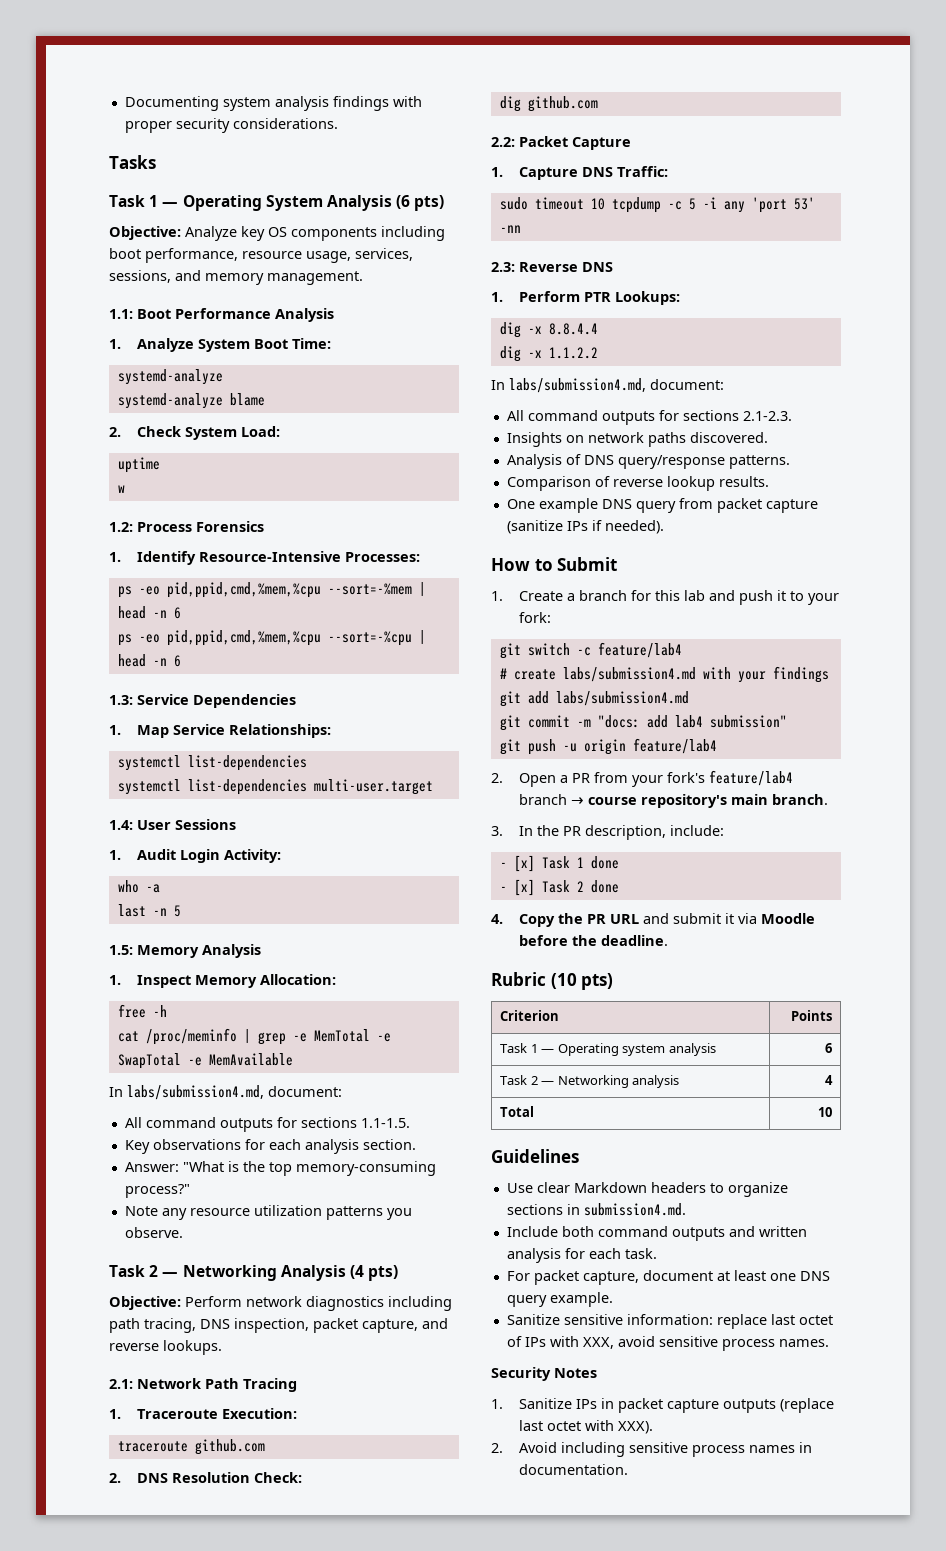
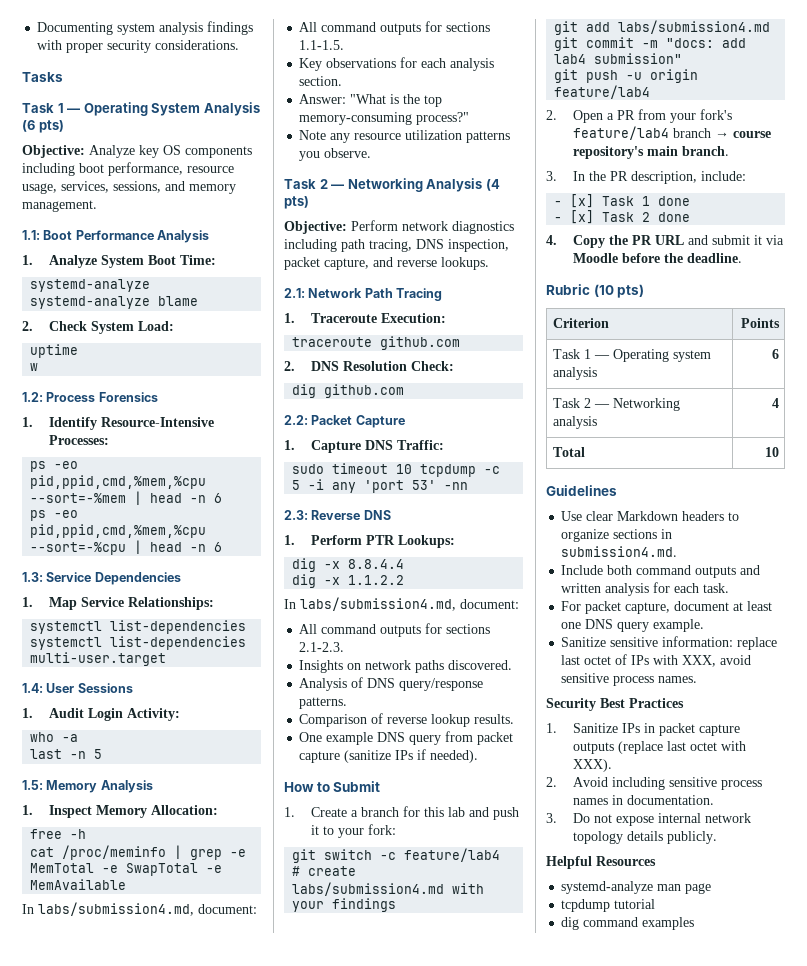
[554,1368,597,1378] Notes -> [600,698,684,708] Best Practices
(629, 1469) none -> [546,813,752,826] [573,831,718,844] [546,856,656,869] [561,881,712,894] [561,899,656,912] [561,917,695,930] // 3. Do not expose internal network topology details publicly. // Helpful Resources // systemd-analyze man page // tcpdump tutorial // dig command examples

